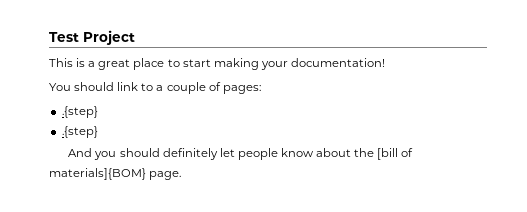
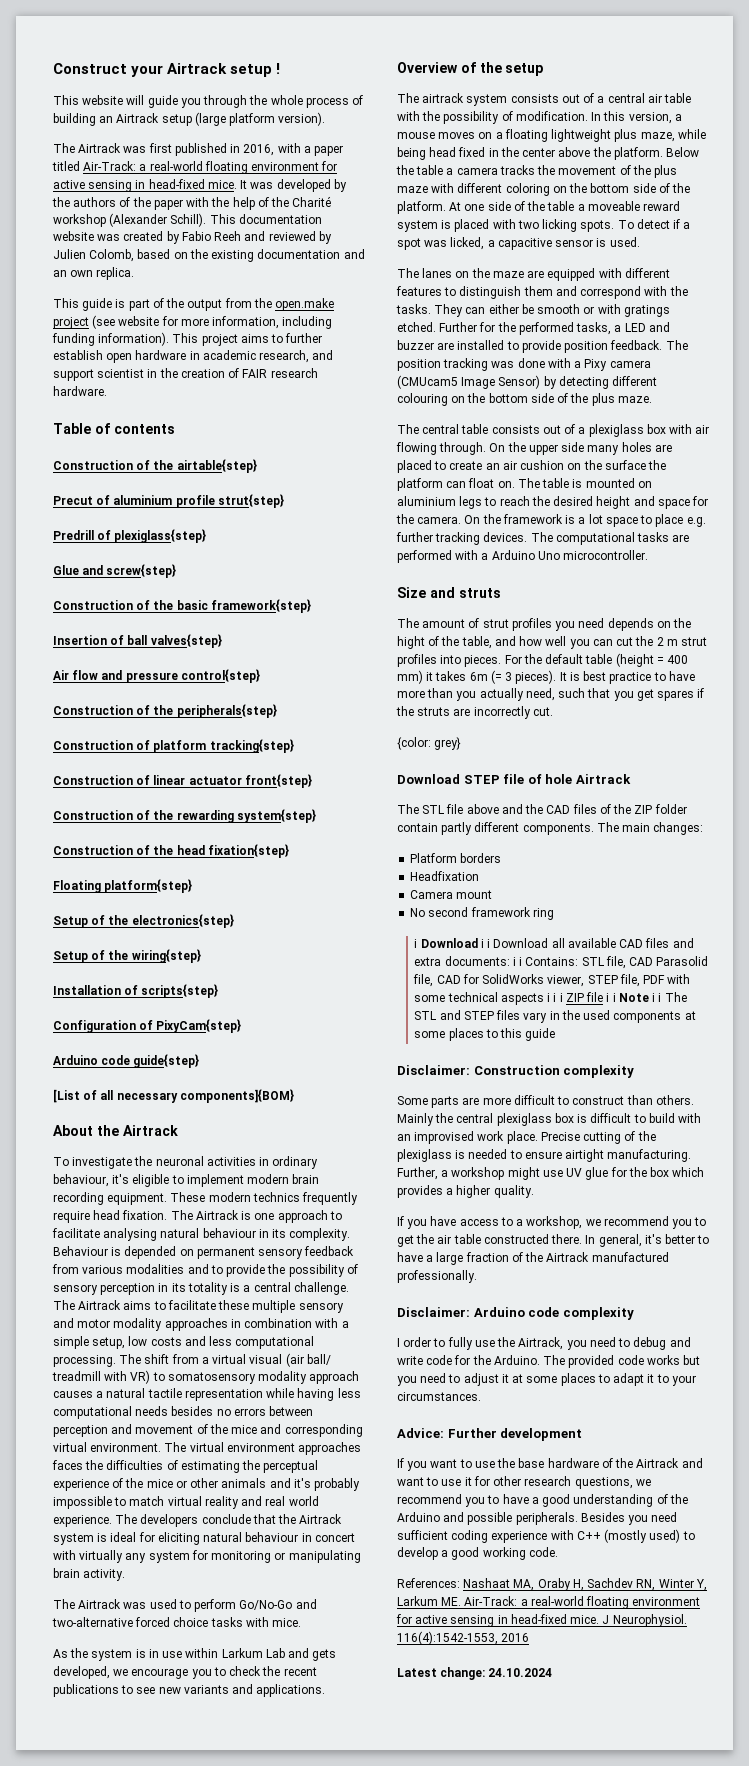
[49,30,135,45] [49,58,385,70] [49,82,261,94] [61,106,98,118] [61,126,98,138] [68,148,414,160] [49,168,182,180] Test Project // This is a great place to start making your documentation! // You should link to a couple of pages: // .{step} // .{step} // And you should definitely let people know about the [bill of materials]{BOM} page. -> [53,63,281,77] [53,95,364,108] [53,112,326,126] [53,143,344,156] [52,161,338,174] [53,179,347,192] [52,196,332,210] [53,213,322,227] [53,231,332,244] [53,249,365,262] [53,267,135,280] [53,298,335,311] [53,315,333,329] [52,332,323,346] [53,350,334,363] [53,368,318,381] [53,386,107,396] [53,423,175,434] [53,459,257,473] [53,494,284,508] [53,529,207,543] [53,564,177,578] [53,599,311,613] [53,634,222,648] [53,669,260,683] [53,704,277,718] [53,739,294,753] [53,774,312,788] [53,809,316,823] [53,844,289,858] [53,879,193,893] [53,914,234,928] [53,949,201,963] [53,984,219,998] [53,1019,242,1033] [53,1054,200,1068] [53,1089,294,1103] [53,1125,178,1136] [53,1156,319,1169] [53,1174,320,1187] [53,1192,359,1205] [53,1210,342,1223] [52,1228,351,1241] [53,1246,355,1259] [52,1264,358,1277] [53,1282,349,1295] [53,1300,344,1313] [53,1318,349,1331] [53,1336,315,1349] [53,1353,331,1367] [52,1370,360,1384] [53,1388,361,1401] [53,1406,314,1419] [53,1424,363,1437] [53,1442,362,1455] [52,1460,319,1473] [53,1478,361,1491] [53,1496,319,1509] [53,1514,343,1527] [53,1532,355,1545] [53,1550,361,1563] [53,1568,126,1581] [53,1599,317,1612] [52,1617,302,1627] [53,1648,337,1661] [53,1666,317,1679] [53,1684,326,1697] [397,62,544,76] [397,93,692,106] [397,111,682,124] [397,129,706,142] [397,147,700,160] [396,165,678,178] [397,183,691,196] [397,201,681,214] [397,219,691,232] [397,237,640,250] [397,268,670,281] [396,286,688,299] [396,304,670,317] [397,322,670,335] [397,340,688,353] [397,358,651,371] [397,375,658,389] [397,393,652,406] [397,424,710,437] [396,442,672,455] [397,460,667,473] [397,478,652,491] [397,496,709,509] [396,514,706,527] [396,532,690,545] [397,550,649,563] [397,587,501,598] [397,618,692,631] [397,636,708,649] [397,653,689,667] [397,670,695,684] [397,688,705,701] [396,706,553,719] [397,737,462,750] [397,774,631,784] [397,804,687,814] [397,822,704,835] [410,853,502,863] [410,871,480,881] [410,890,493,899] [410,907,554,920] [414,938,694,948] [414,956,709,969] [413,974,691,987] [414,992,687,1005] [414,1010,696,1023] [414,1028,556,1041] [397,1065,635,1078] [397,1095,694,1108] [397,1113,702,1126] [397,1131,656,1144] [397,1149,692,1162] [397,1167,705,1180] [397,1185,534,1198] [397,1216,707,1229] [397,1234,710,1247] [397,1252,669,1265] [397,1270,477,1283] [397,1307,634,1320] [397,1337,691,1350] [397,1355,701,1368] [397,1373,696,1386] [397,1392,481,1401] [397,1428,583,1441] [397,1458,703,1471] [397,1476,651,1489] [397,1494,688,1507] [397,1512,678,1525] [397,1529,695,1543] [397,1547,558,1560] [397,1578,707,1591] [397,1596,701,1609] [396,1614,687,1627] [397,1631,530,1645] [397,1667,553,1680] Construct your Airtrack setup ! // This website will guide you through the whole process of building an Airtrack setup (large platform version). // The Airtrack was first published in 2016, with a paper titled Air-Track: a real-world floating environment for active sensing in head-fixed mice. It was developed by the authors of the paper with the help of the Charité workshop (Alexander Schill). This documentation website was created by Fabio Reeh and reviewed by Julien Colomb, based on the existing documentation and an own replica. // This guide is part of the output from the open.make project (see website for more information, including funding information). This project aims to further establish open hardware in academic research, and support scientist in the creation of FAIR research hardware. // Table of contents // Construction of the airtable{step} // Precut of aluminium profile strut{step} // Predrill of plexiglass{step} // Glue and screw{step} // Construction of the basic framework{step} // Insertion of ball valves{step} // Air flow and pressure control{step} // Construction of the peripherals{step} // Construction of platform tracking{step} // Construction of linear actuator front{step} // Construction of the rewarding system{step} // Construction of the head fixation{step} // Floating platform{step} // Setup of the electronics{step} // Setup of the wiring{step} // Installation of scripts{step} // Configuration of PixyCam{step} // Arduino code guide{step} // [List of all necessary components]{BOM} // About the Airtrack // To investigate the neuronal activities in ordinary behaviour, it's eligible to implement modern brain recording equipment. These modern technics frequently require head fixation. The Airtrack is one approach to facilitate analysing natural behaviour in its complexity. Behaviour is depended on permanent sensory feedback from various modalities and to provide the possibility of sensory perception in its totality is a central challenge. The Airtrack aims to facilitate these multiple sensory and motor modality approaches in combination with a simple setup, low costs and less computational processing. The shift from a virtual visual (air ball/ treadmill with VR) to somatosensory modality approach causes a natural tactile representation while having less computational needs besides no errors between perception and movement of the mice and corresponding virtual environment. The virtual environment approaches faces the difficulties of estimating the perceptual experience of the mice or other animals and it's probably impossible to match virtual reality and real world experience. The developers conclude that the Airtrack system is ideal for eliciting natural behaviour in concert with virtually any system for monitoring or manipulating brain activity. // The Airtrack was used to perform Go/No-Go and two-alternative forced choice tasks with mice. // As the system is in use within Larkum Lab and gets developed, we encourage you to check the recent publications to see new variants and applications. // Overview of the setup // The airtrack system consists out of a central air table with the possibility of modification. In this version, a mouse moves on a floating lightweight plus maze, while being head fixed in the center above the platform. Below the table a camera tracks the movement of the plus maze with different coloring on the bottom side of the platform. At one side of the table a moveable reward system is placed with two licking spots. To detect if a spot was licked, a capacitive sensor is used. // The lanes on the maze are equipped with different features to distinguish them and correspond with the tasks. They can either be smooth or with gratings etched. Further for the performed tasks, a LED and buzzer are installed to provide position feedback. The position tracking was done with a Pixy camera (CMUcam5 Image Sensor) by detecting different colouring on the bottom side of the plus maze. // The central table consists out of a plexiglass box with air flowing through. On the upper side many holes are placed to create an air cushion on the surface the platform can float on. The table is mounted on aluminium legs to reach the desired height and space for the camera. On the framework is a lot space to place e.g. further tracking devices. The computational tasks are performed with a Arduino Uno microcontroller. // Size and struts // The amount of strut profiles you need depends on the hight of the table, and how well you can cut the 2 m strut profiles into pieces. For the default table (height = 400 mm) it takes 6m (= 3 pieces). It is best practice to have more than you actually need, such that you get spares if the struts are incorrectly cut. // {color: grey} // Download STEP file of hole Airtrack // The STL file above and the CAD files of the ZIP folder contain partly different components. The main changes: // Platform borders // Headfixation // Camera mount // No second framework ring // i Download i i Download all available CAD files and extra documents: i i Contains: STL file, CAD Parasolid file, CAD for SolidWorks viewer, STEP file, PDF with some technical aspects i i i ZIP file i i Note i i The STL and STEP files vary in the used components at some places to this guide // Disclaimer: Construction complexity // Some parts are more difficult to construct than others. Mainly the central plexiglass box is difficult to build with an improvised work place. Precise cutting of the plexiglass is needed to ensure airtight manufacturing. Further, a workshop might use UV glue for the box which provides a higher quality. // If you have access to a workshop, we recommend you to get the air table constructed there. In general, it's better to have a large fraction of the Airtrack manufactured professionally. // Disclaimer: Arduino code complexity // I order to fully use the Airtrack, you need to debug and write code for the Arduino. The provided code works but you need to adjust it at some places to adapt it to your circumstances. // Advice: Further development // If you want to use the base hardware of the Airtrack and want to use it for other research questions, we recommend you to have a good understanding of the Arduino and possible peripherals. Besides you need sufficient coding experience with C++ (mostly used) to develop a good working code. // References: Nashaat MA, Oraby H, Sachdev RN, Winter Y, Larkum ME. Air-Track: a real-world floating environment for active sensing in head-fixed mice. J Neurophysiol. 116(4):1542-1553, 2016 // Latest change: 24.10.2024

